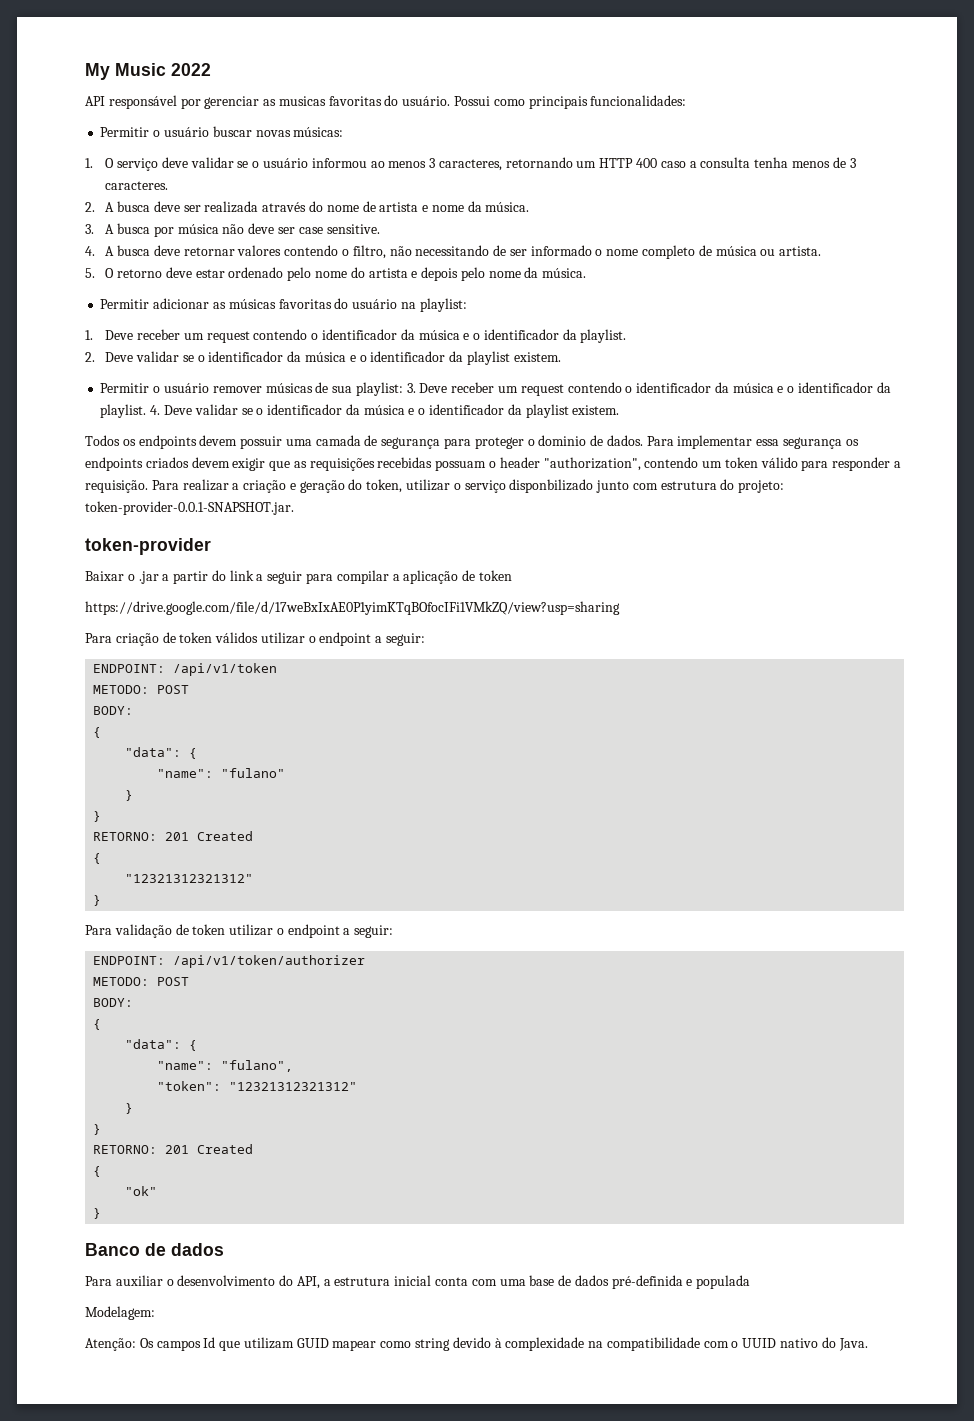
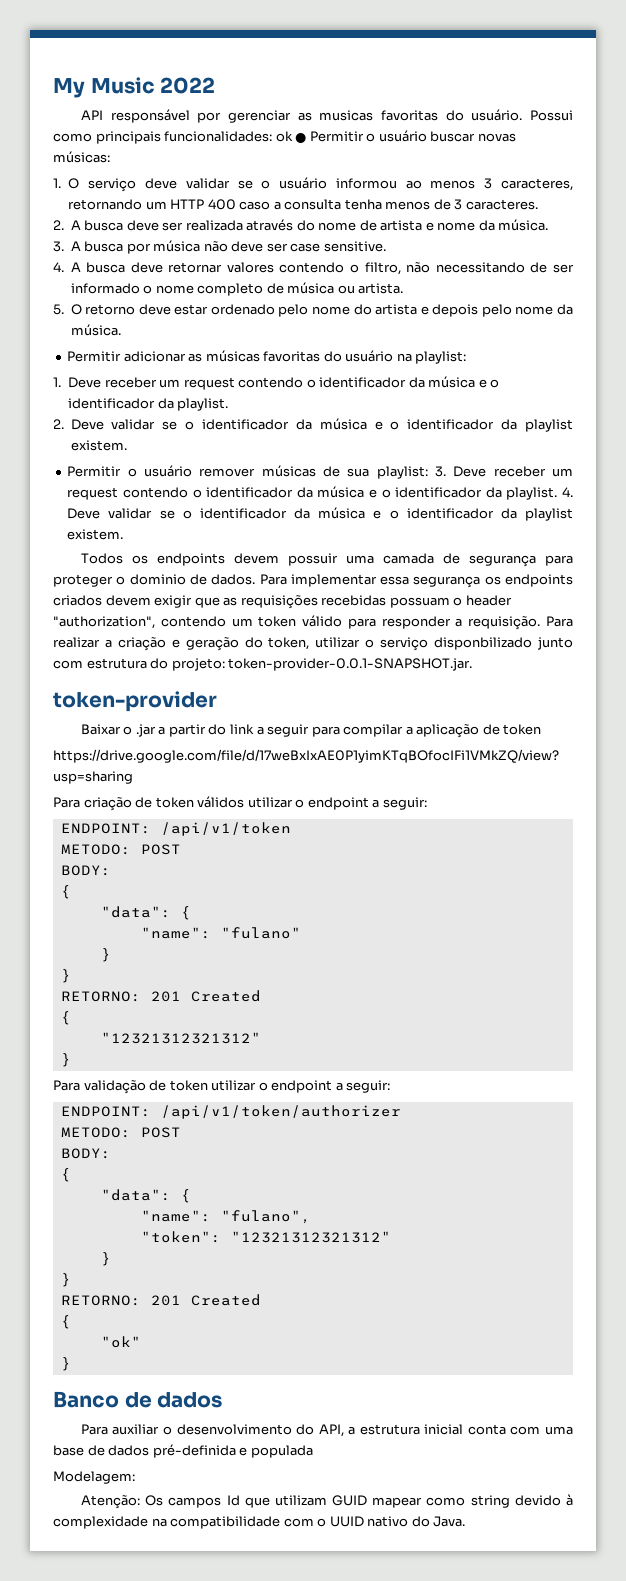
(687, 100) // -> [275,131,307,143] ok ●

